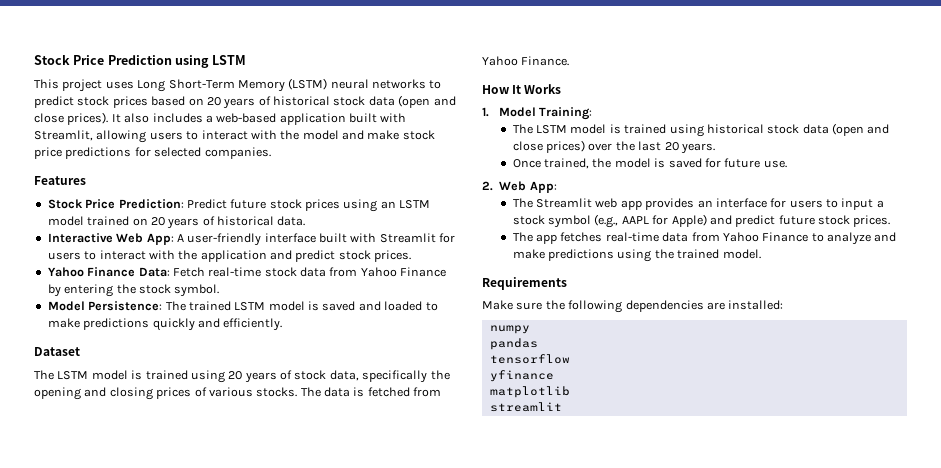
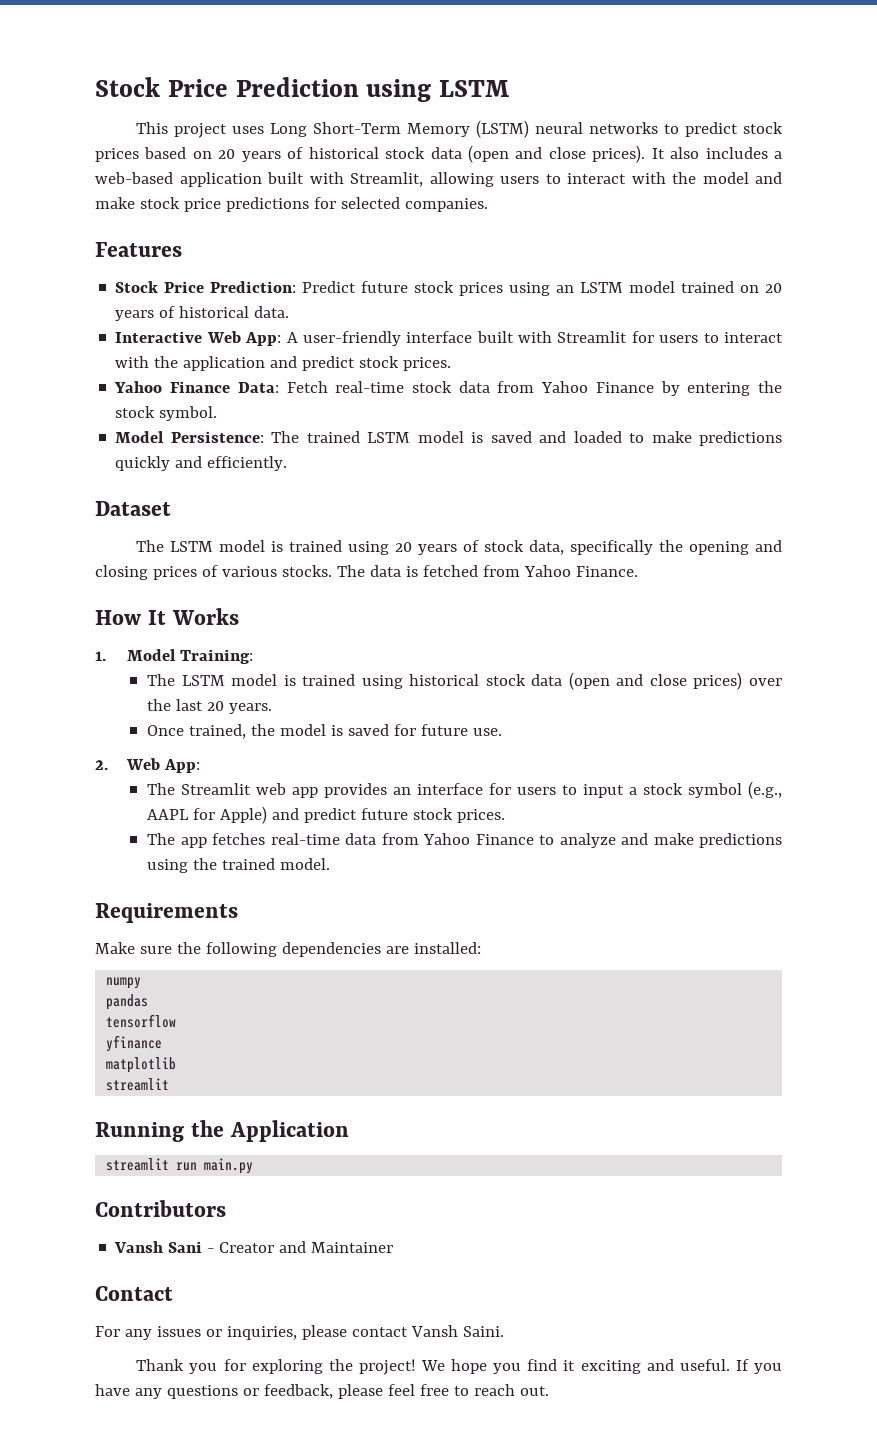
(562, 407) none -> [95,1120,349,1142] [106,1158,254,1174] [95,1200,226,1217] [114,1241,394,1253] [95,1286,173,1301] [95,1325,504,1340] [136,1359,783,1375] [95,1384,549,1399] // Running the Application // streamlit run main.py // Contributors // Vansh Sani - Creator and Maintainer // Contact // For any issues or inquiries, please contact Vansh Saini. // Thank you for exploring the project! We hope you find it exciting and useful. If you have any questions or feedback, please feel free to reach out.

